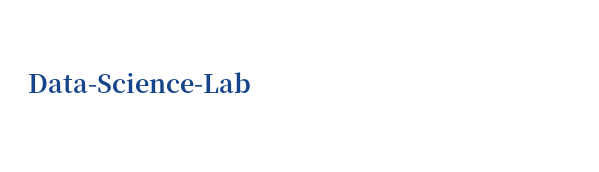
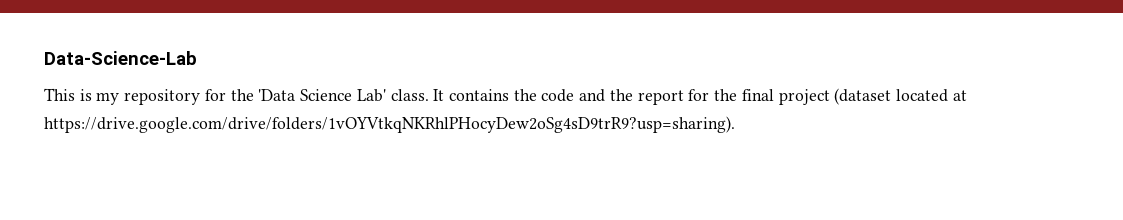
(251, 82) none -> [44,88,967,105] [44,116,735,133] // This is my repository for the 'Data Science Lab' class. It contains the code and the report for the final project (dataset located at https://drive.google.com/drive/folders/1vOYVtkqNKRhlPHocyDew2oSg4sD9trR9?usp=sharing).

